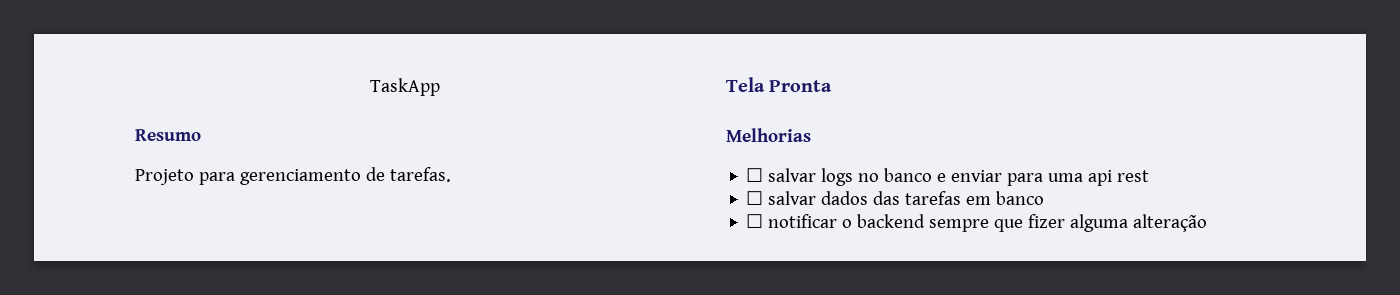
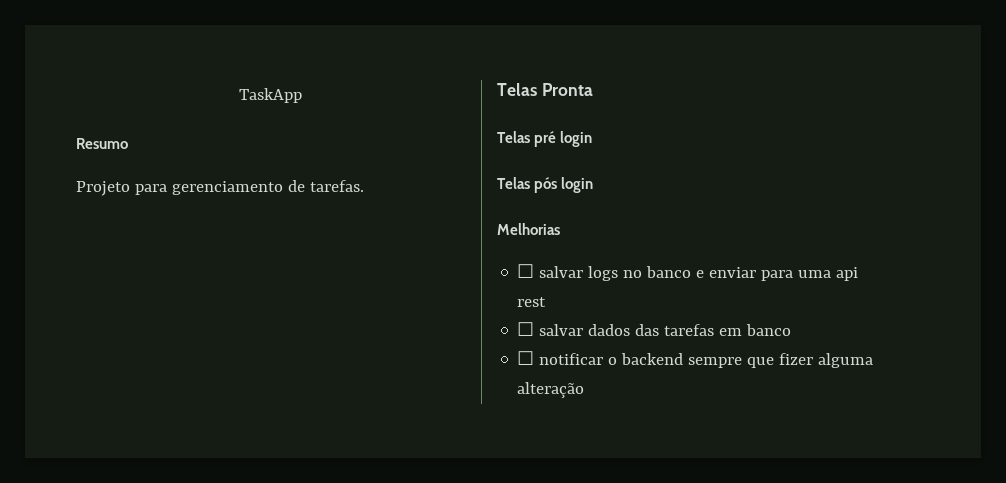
[726,77,765,92] Tela -> [497,83,537,96] Telas
(833, 86) none -> [497,131,593,147] [497,177,594,193] // Telas pré login // Telas pós login

